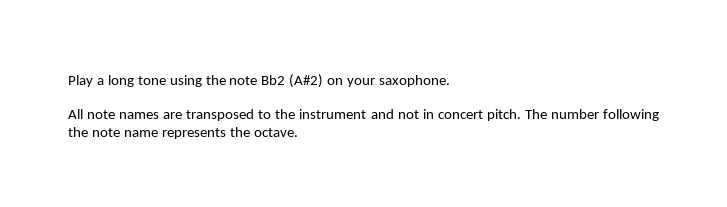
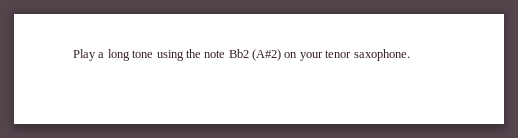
(376, 82) none -> [325,50,352,58] tenor
[68,109,659,121] [68,127,298,139] // All note names are transposed to the instrument and not in concert pitch. The number following the note name represents the octave. -> (410, 55) none

